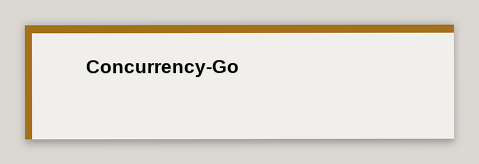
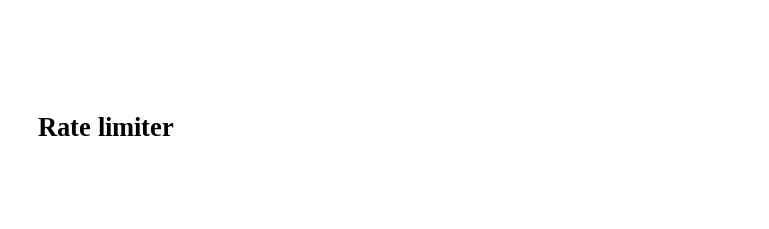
[85,60,239,78] Concurrency-Go -> [38,117,175,136] Rate limiter

